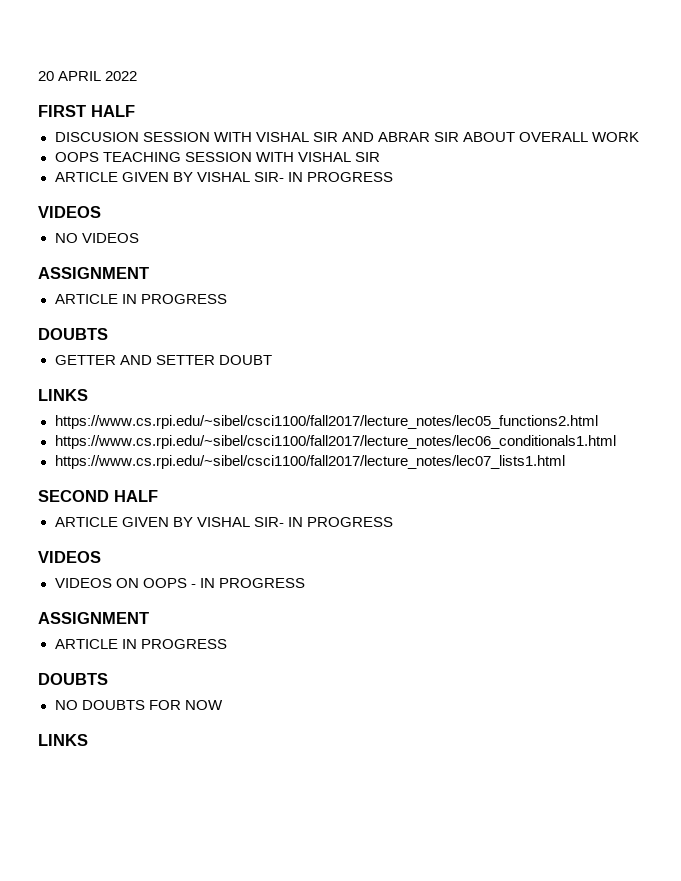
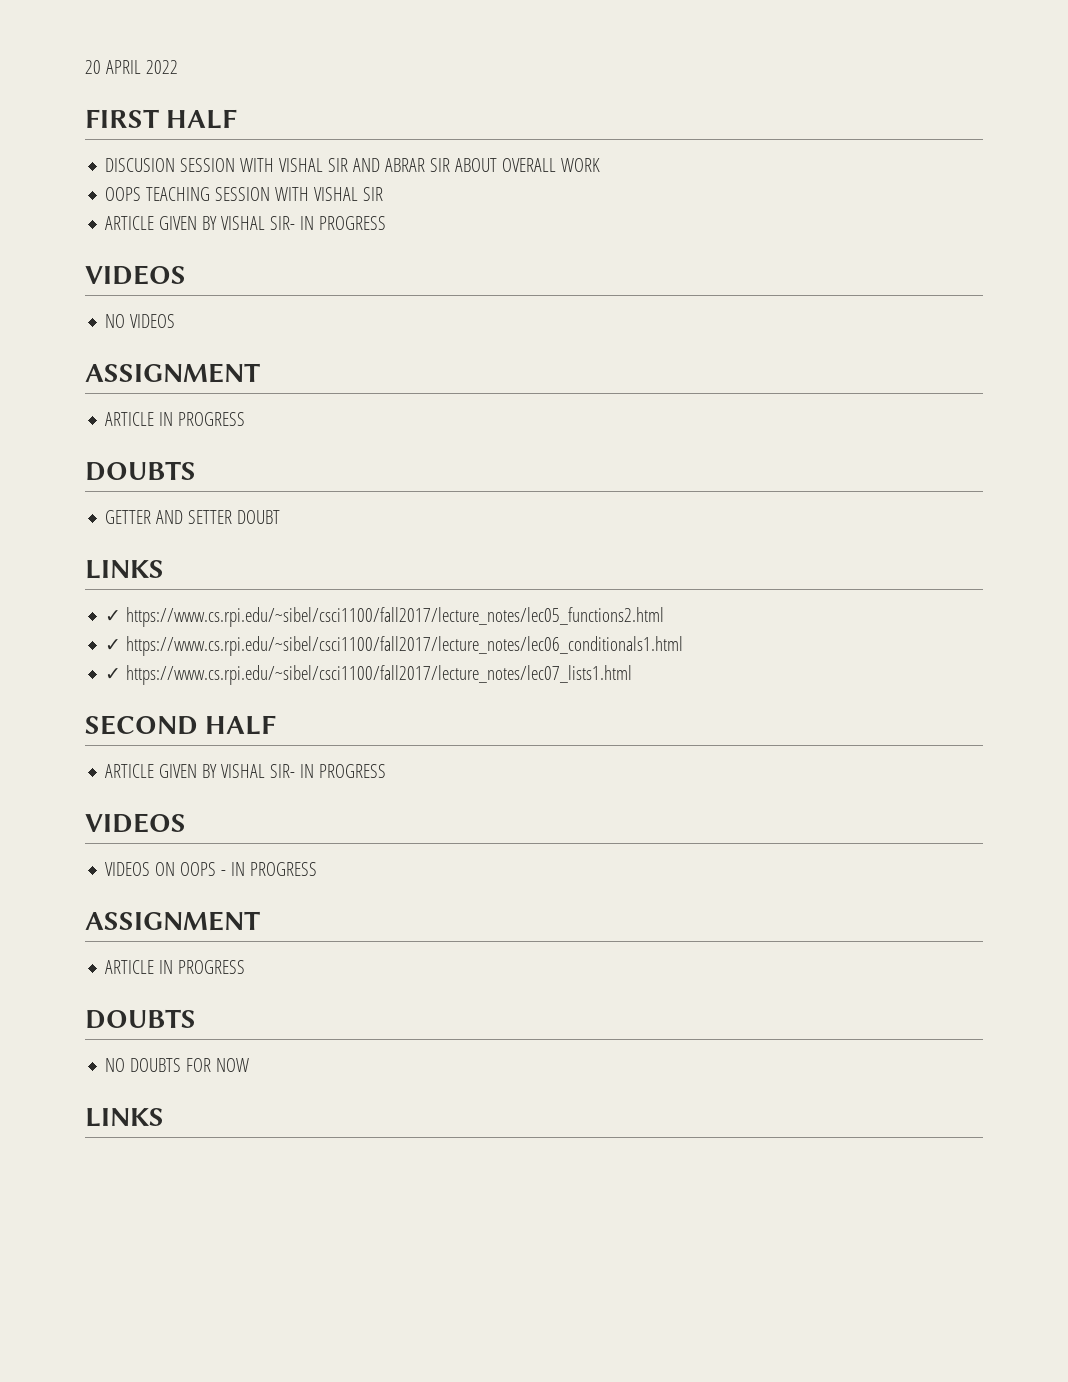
(88, 395) none -> [105,610,122,622] ✓
(598, 422) none -> [105,639,122,651] ✓
(616, 442) none -> [105,668,122,680] ✓

